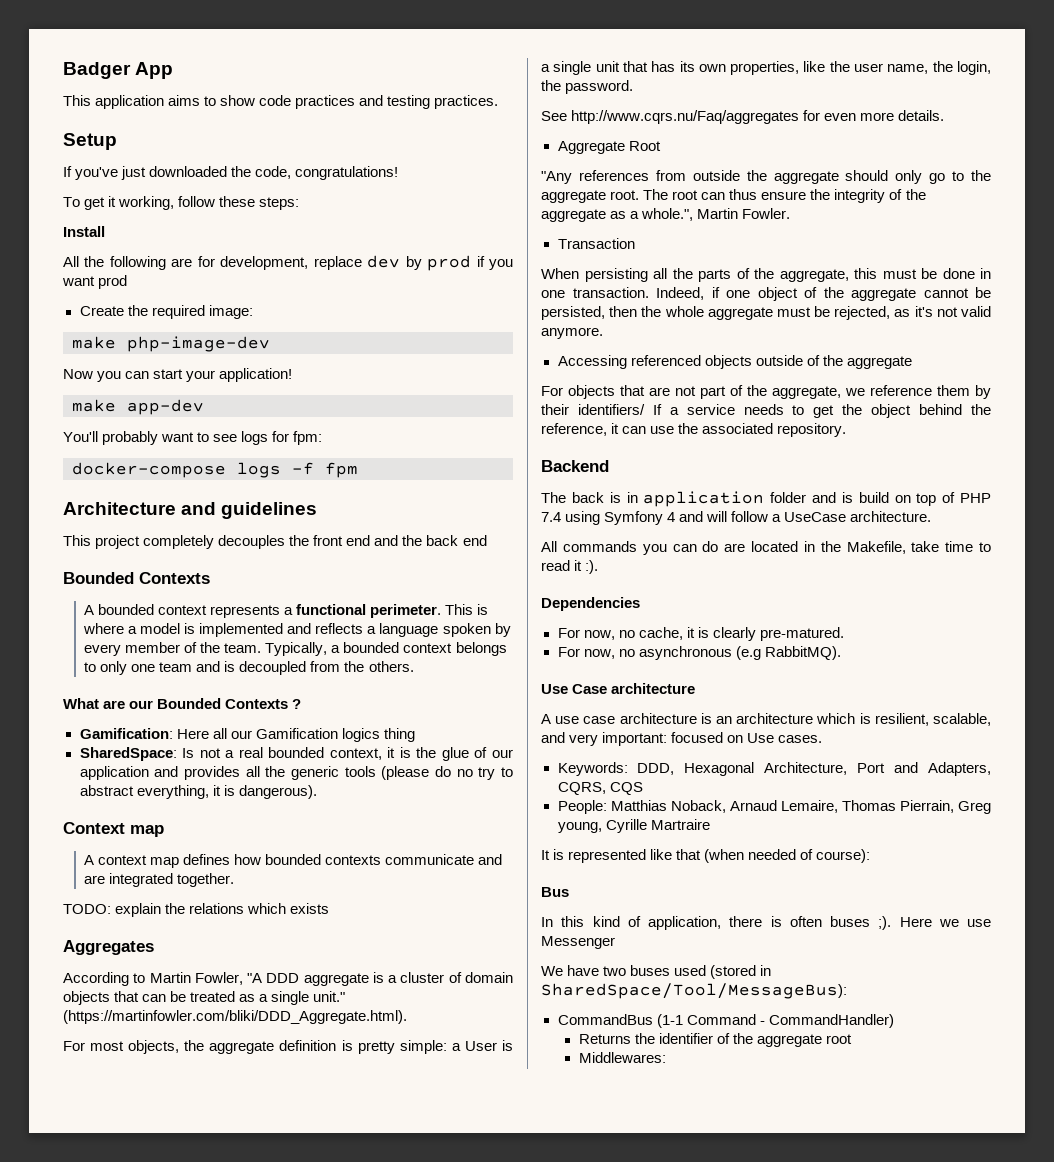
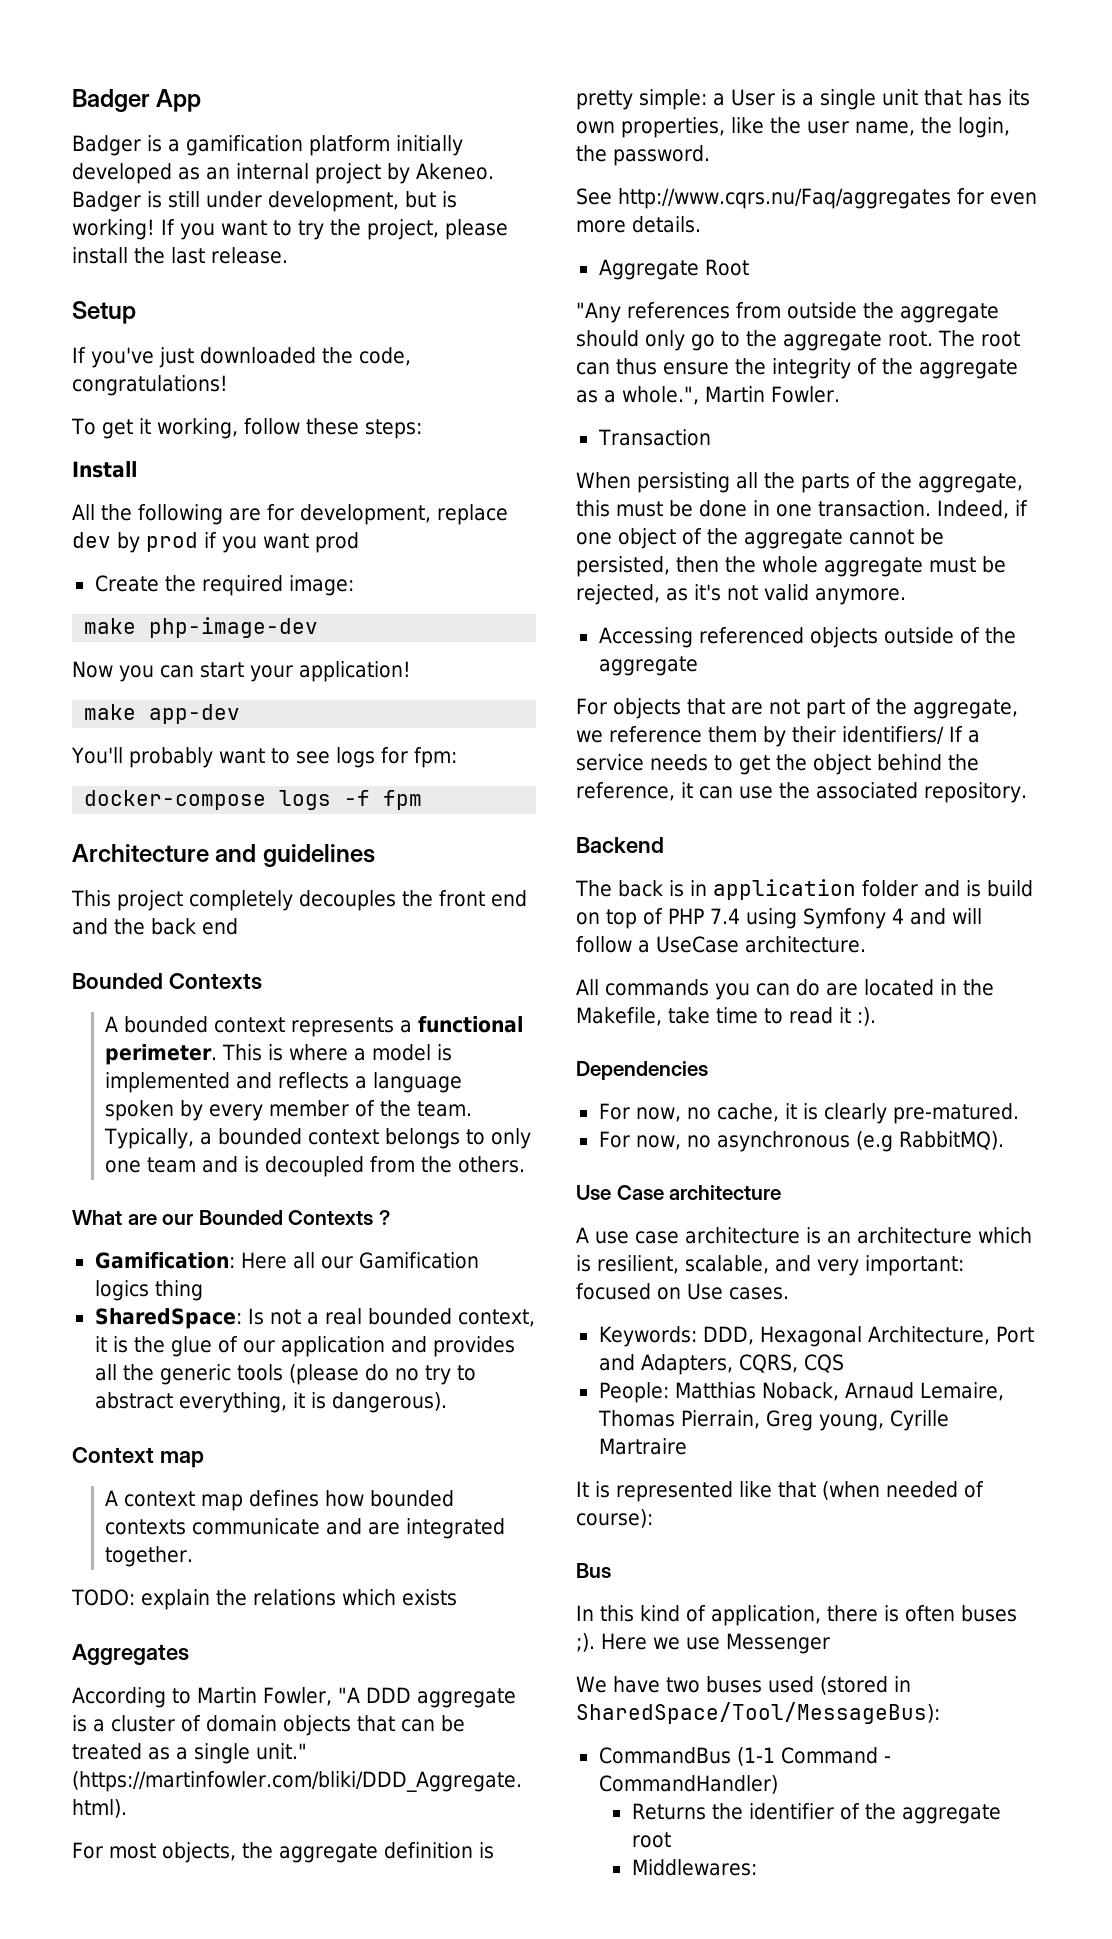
[63,95,499,109] This application aims to show code practices and testing practices. -> [72,135,463,156] [72,163,494,184] [72,191,457,212] [72,219,508,240] [72,247,288,264] Badger is a gamification platform initially developed as an internal project by Akeneo. Badger is still under development, but is working! If you want to try the project, please install the last release.

